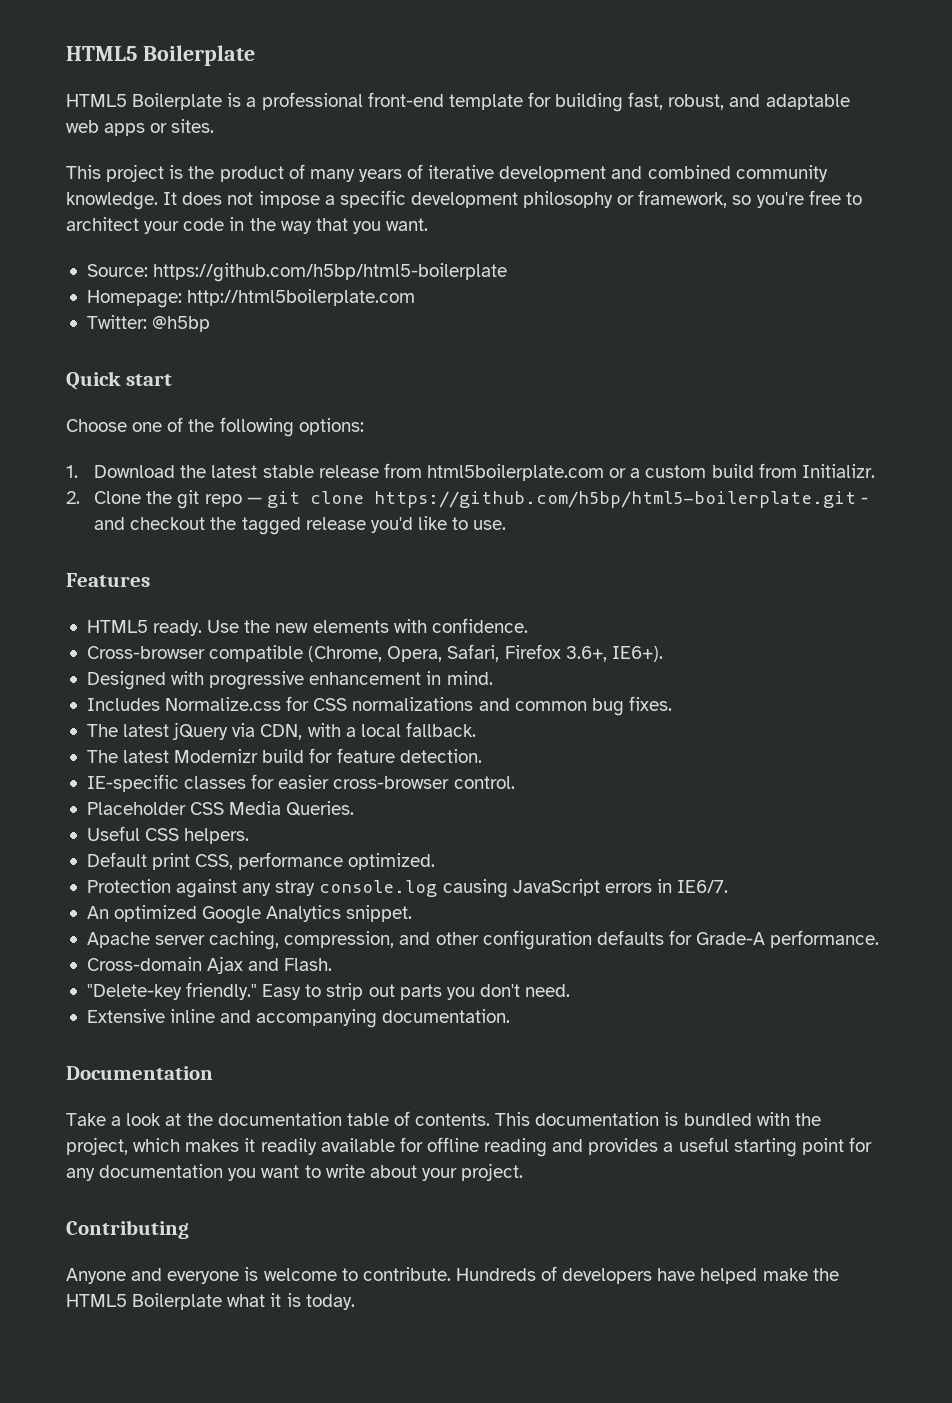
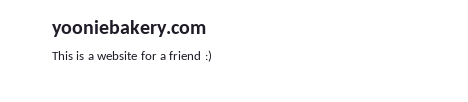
[66,45,255,66] [66,92,850,112] [66,119,215,136] [66,164,828,182] [66,190,862,210] [66,217,429,234] [86,263,508,282] [86,289,416,308] [86,315,211,332] [66,371,172,390] [66,417,364,437] [66,463,875,481] [66,490,868,509] [94,516,507,535] [66,573,150,587] [86,618,528,636] [86,644,663,662] [86,671,493,690] [86,696,672,716] [86,722,476,740] [86,748,482,763] [86,774,515,792] [86,801,355,816] [86,826,250,844] [86,852,436,870] [86,879,729,898] [86,905,413,924] [86,930,880,950] [86,956,333,974] [86,982,571,1000] [86,1009,511,1028] [66,1066,213,1080] [66,1111,821,1126] [66,1137,872,1157] [66,1163,524,1181] [66,1220,189,1239] [66,1266,839,1284] [66,1293,355,1310] HTML5 Boilerplate // HTML5 Boilerplate is a professional front-end template for building fast, robust, and adaptable web apps or sites. // This project is the product of many years of iterative development and combined community knowledge. It does not impose a specific development philosophy or framework, so you're free to architect your code in the way that you want. // Source: https://github.com/h5bp/html5-boilerplate // Homepage: http://html5boilerplate.com // Twitter: @h5bp // Quick start // Choose one of the following options: // 1. Download the latest stable release from html5boilerplate.com or a custom build from Initializr. // 2. Clone the git repo — git clone https://github.com/h5bp/html5-boilerplate.git - and checkout the tagged release you'd like to use. // Features // HTML5 ready. Use the new elements with confidence. // Cross-browser compatible (Chrome, Opera, Safari, Firefox 3.6+, IE6+). // Designed with progressive enhancement in mind. // Includes Normalize.css for CSS normalizations and common bug fixes. // The latest jQuery via CDN, with a local fallback. // The latest Modernizr build for feature detection. // IE-specific classes for easier cross-browser control. // Placeholder CSS Media Queries. // Useful CSS helpers. // Default print CSS, performance optimized. // Protection against any stray console.log causing JavaScript errors in IE6/7. // An optimized Google Analytics snippet. // Apache server caching, compression, and other configuration defaults for Grade-A performance. // Cross-domain Ajax and Flash. // "Delete-key friendly." Easy to strip out parts you don't need. // Extensive inline and accompanying documentation. // Documentation // Take a look at the documentation table of contents. This documentation is bundled with the project, which makes it readily available for offline reading and provides a useful starting point for any documentation you want to write about your project. // Contributing // Anyone and everyone is welcome to contribute. Hundreds of developers have helped make the HTML5 Boilerplate what it is today. -> [52,20,206,37] [52,50,212,62] yooniebakery.com // This is a website for a friend :)

